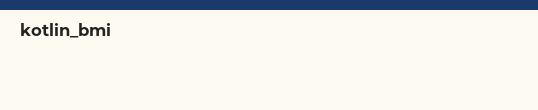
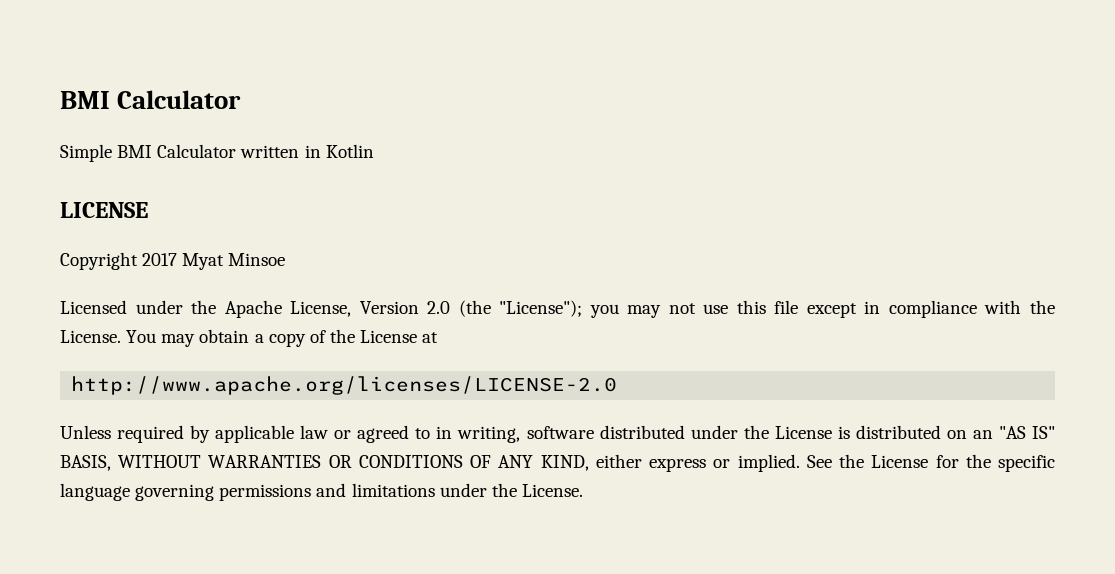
[20,23,111,38] kotlin_bmi -> [60,90,242,109] [60,144,374,162] [60,202,148,218] [60,252,286,270] [60,300,1055,318] [60,329,439,347] [71,376,618,395] [60,425,1055,443] [60,454,1056,472] [60,483,583,501] BMI Calculator // Simple BMI Calculator written in Kotlin // LICENSE // Copyright 2017 Myat Minsoe // Licensed under the Apache License, Version 2.0 (the "License"); you may not use this file except in compliance with the License. You may obtain a copy of the License at // http://www.apache.org/licenses/LICENSE-2.0 // Unless required by applicable law or agreed to in writing, software distributed under the License is distributed on an "AS IS" BASIS, WITHOUT WARRANTIES OR CONDITIONS OF ANY KIND, either express or implied. See the License for the specific language governing permissions and limitations under the License.

